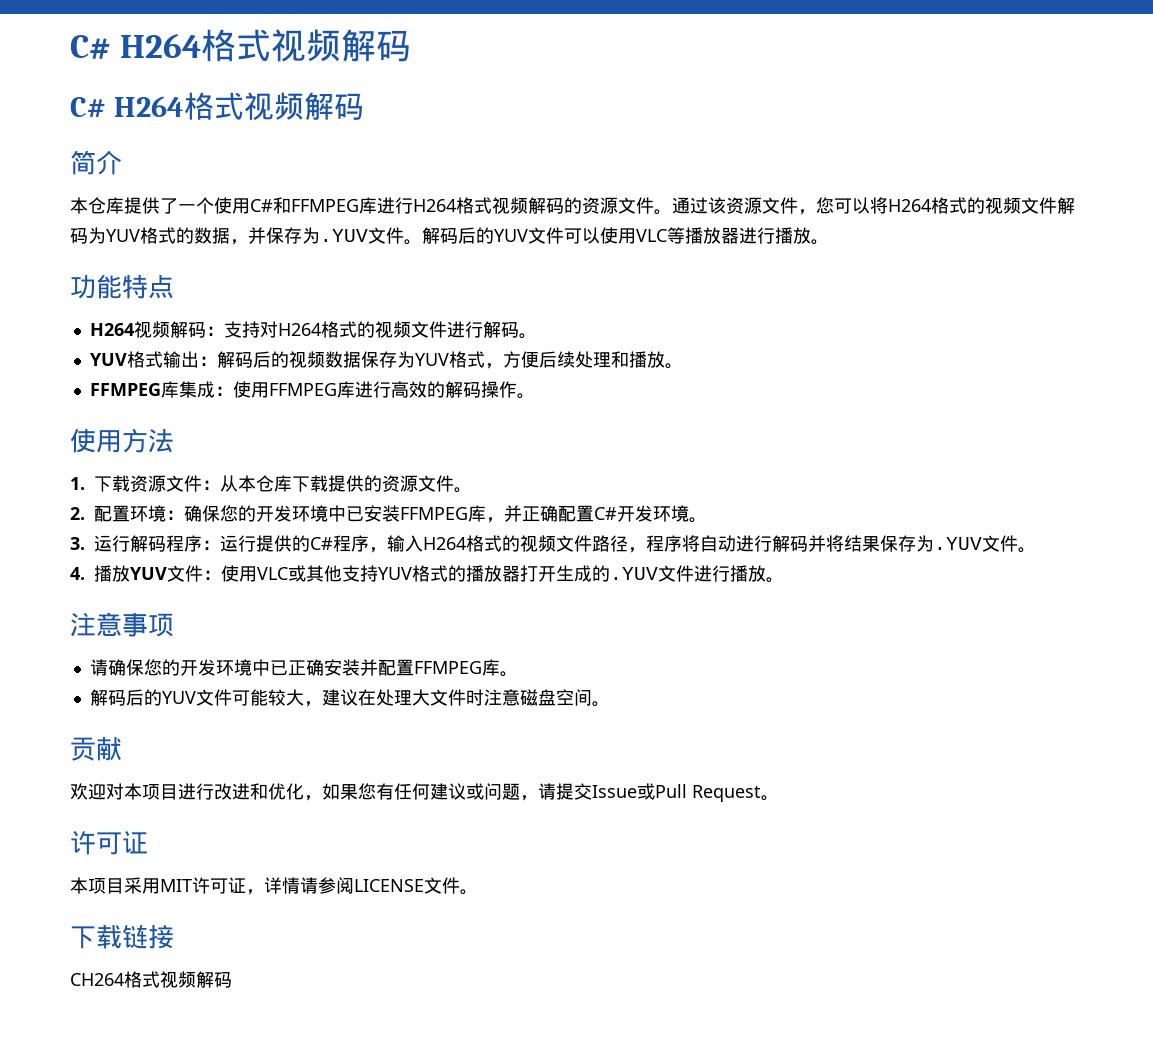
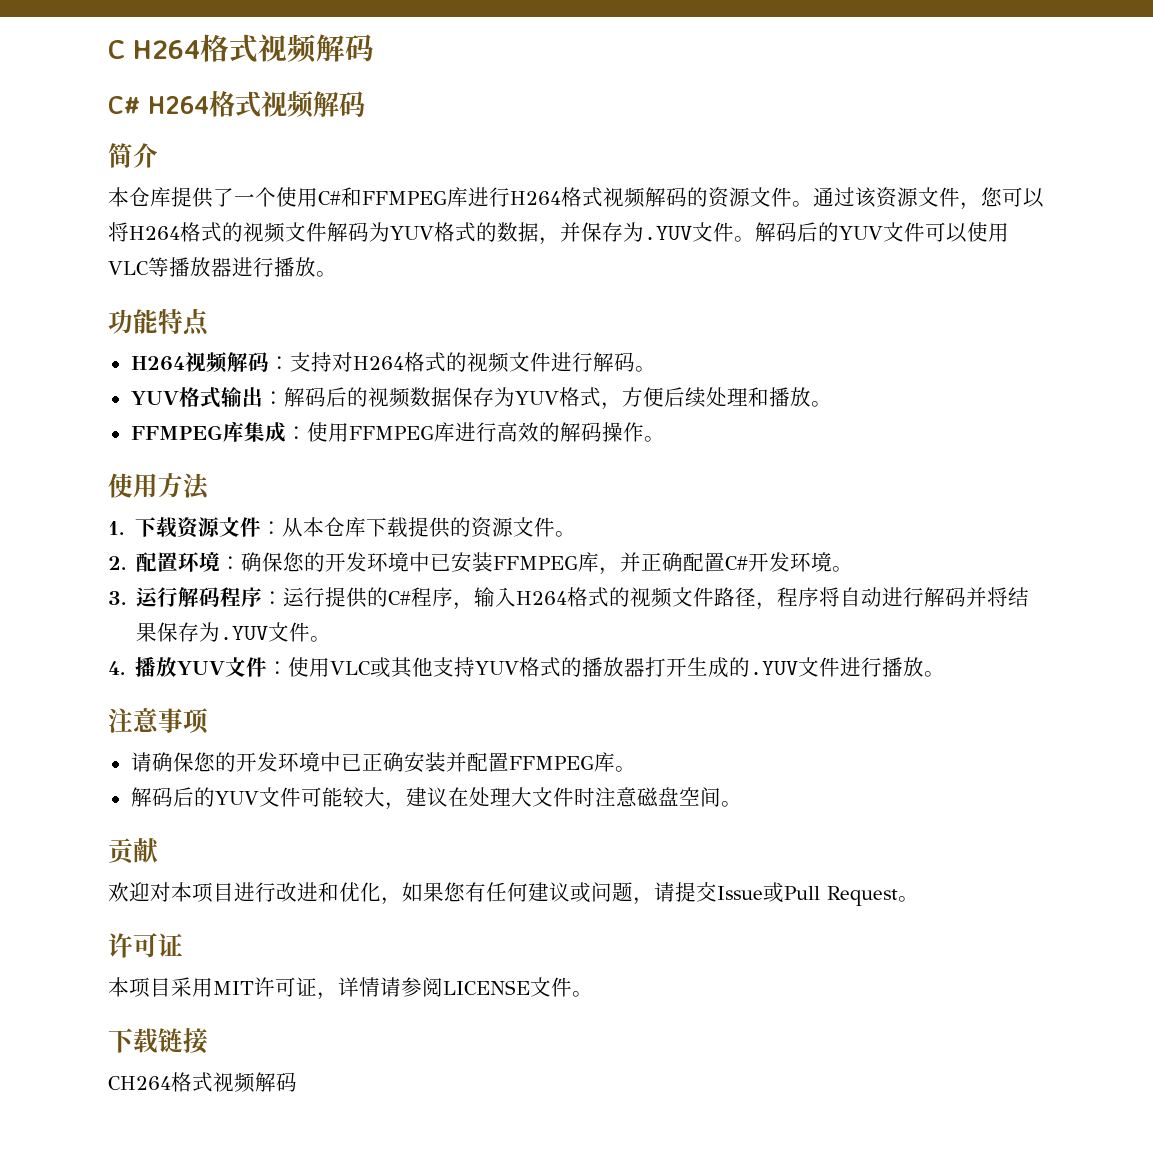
[70,35,111,60] C# -> [108,40,125,59] C

